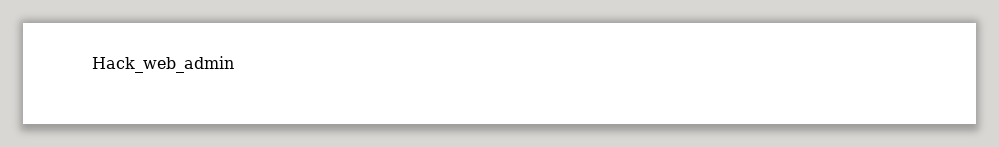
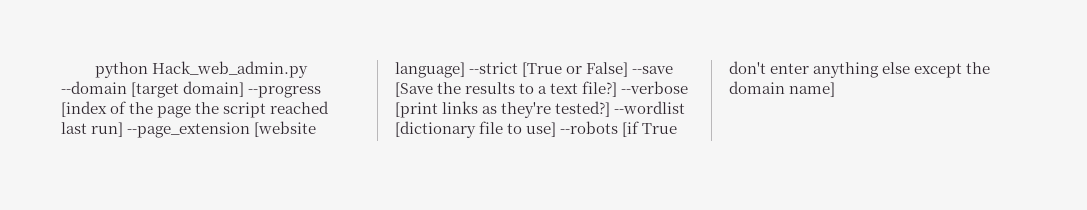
[92,56,234,73] Hack_web_admin -> [94,61,309,78] [61,81,322,98] [61,101,330,118] [61,121,317,138] [395,62,674,78] [395,81,689,97] [395,101,686,118] [395,121,678,138] [729,61,991,78] [729,81,836,97] python Hack_web_admin.py --domain [target domain] --progress [index of the page the script reached last run] --page_extension [website language] --strict [True or False] --save [Save the results to a text file?] --verbose [print links as they're tested?] --wordlist [dictionary file to use] --robots [if True don't enter anything else except the domain name]

